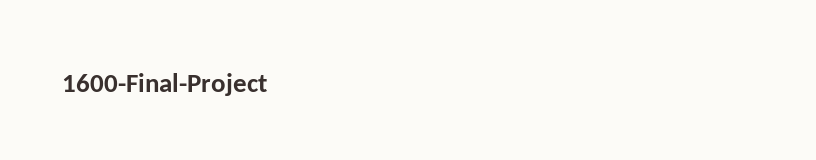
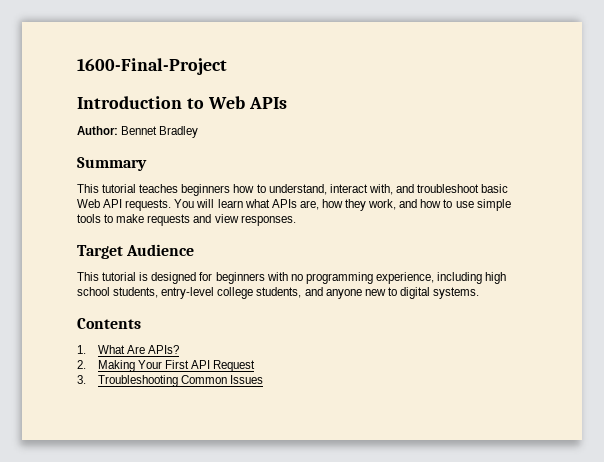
(267, 84) none -> [77,96,287,109] [77,126,199,138] [77,157,147,171] [77,184,509,196] [77,199,511,211] [77,214,296,226] [77,244,195,259] [77,272,507,284] [77,287,480,299] [77,318,141,329] [77,345,179,354] [77,360,256,372] [77,375,263,387] // Introduction to Web APIs // Author: Bennet Bradley // Summary // This tutorial teaches beginners how to understand, interact with, and troubleshoot basic Web API requests. You will learn what APIs are, how they work, and how to use simple tools to make requests and view responses. // Target Audience // This tutorial is designed for beginners with no programming experience, including high school students, entry-level college students, and anyone new to digital systems. // Contents // 1. What Are APIs? // 2. Making Your First API Request // 3. Troubleshooting Common Issues

